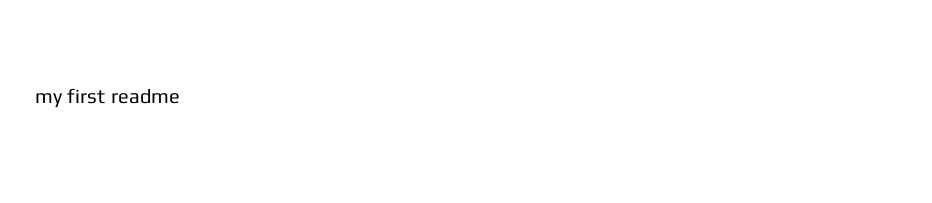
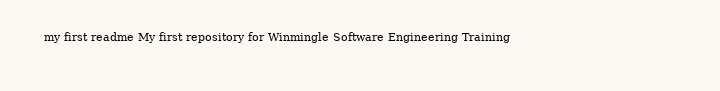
(180, 96) none -> [138,32,510,43] My first repository for Winmingle Software Engineering Training

